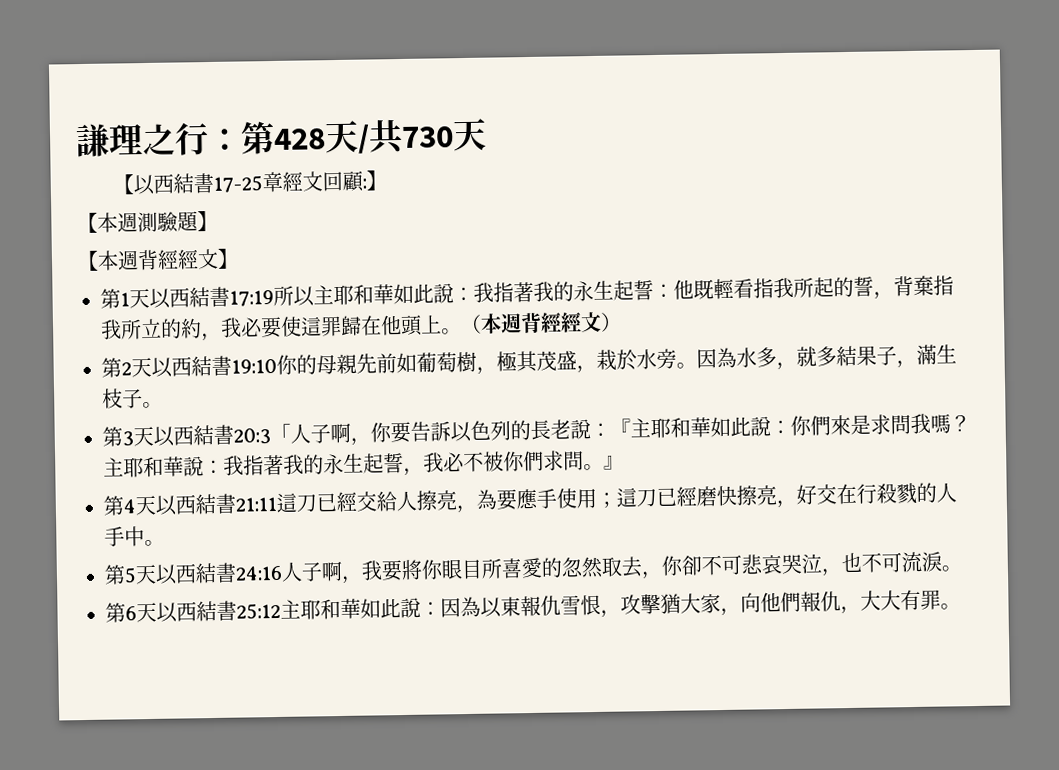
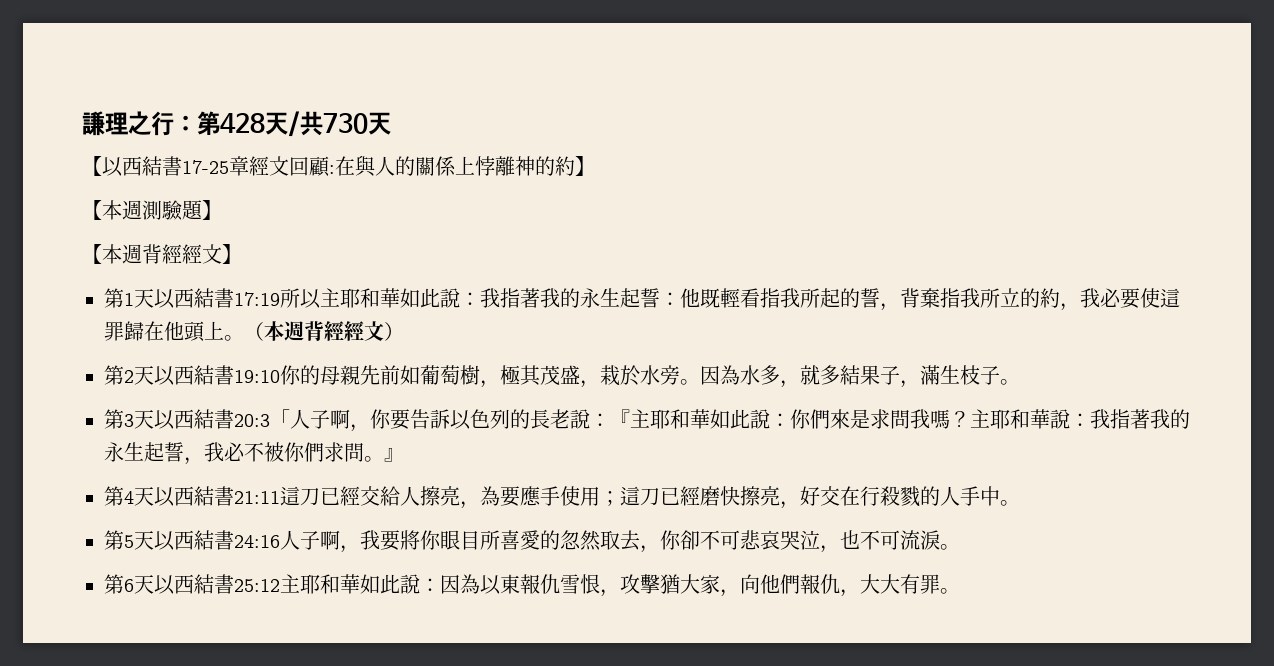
(368, 183) none -> [335,155,575,177] 在與人的關係上悖離神的約

